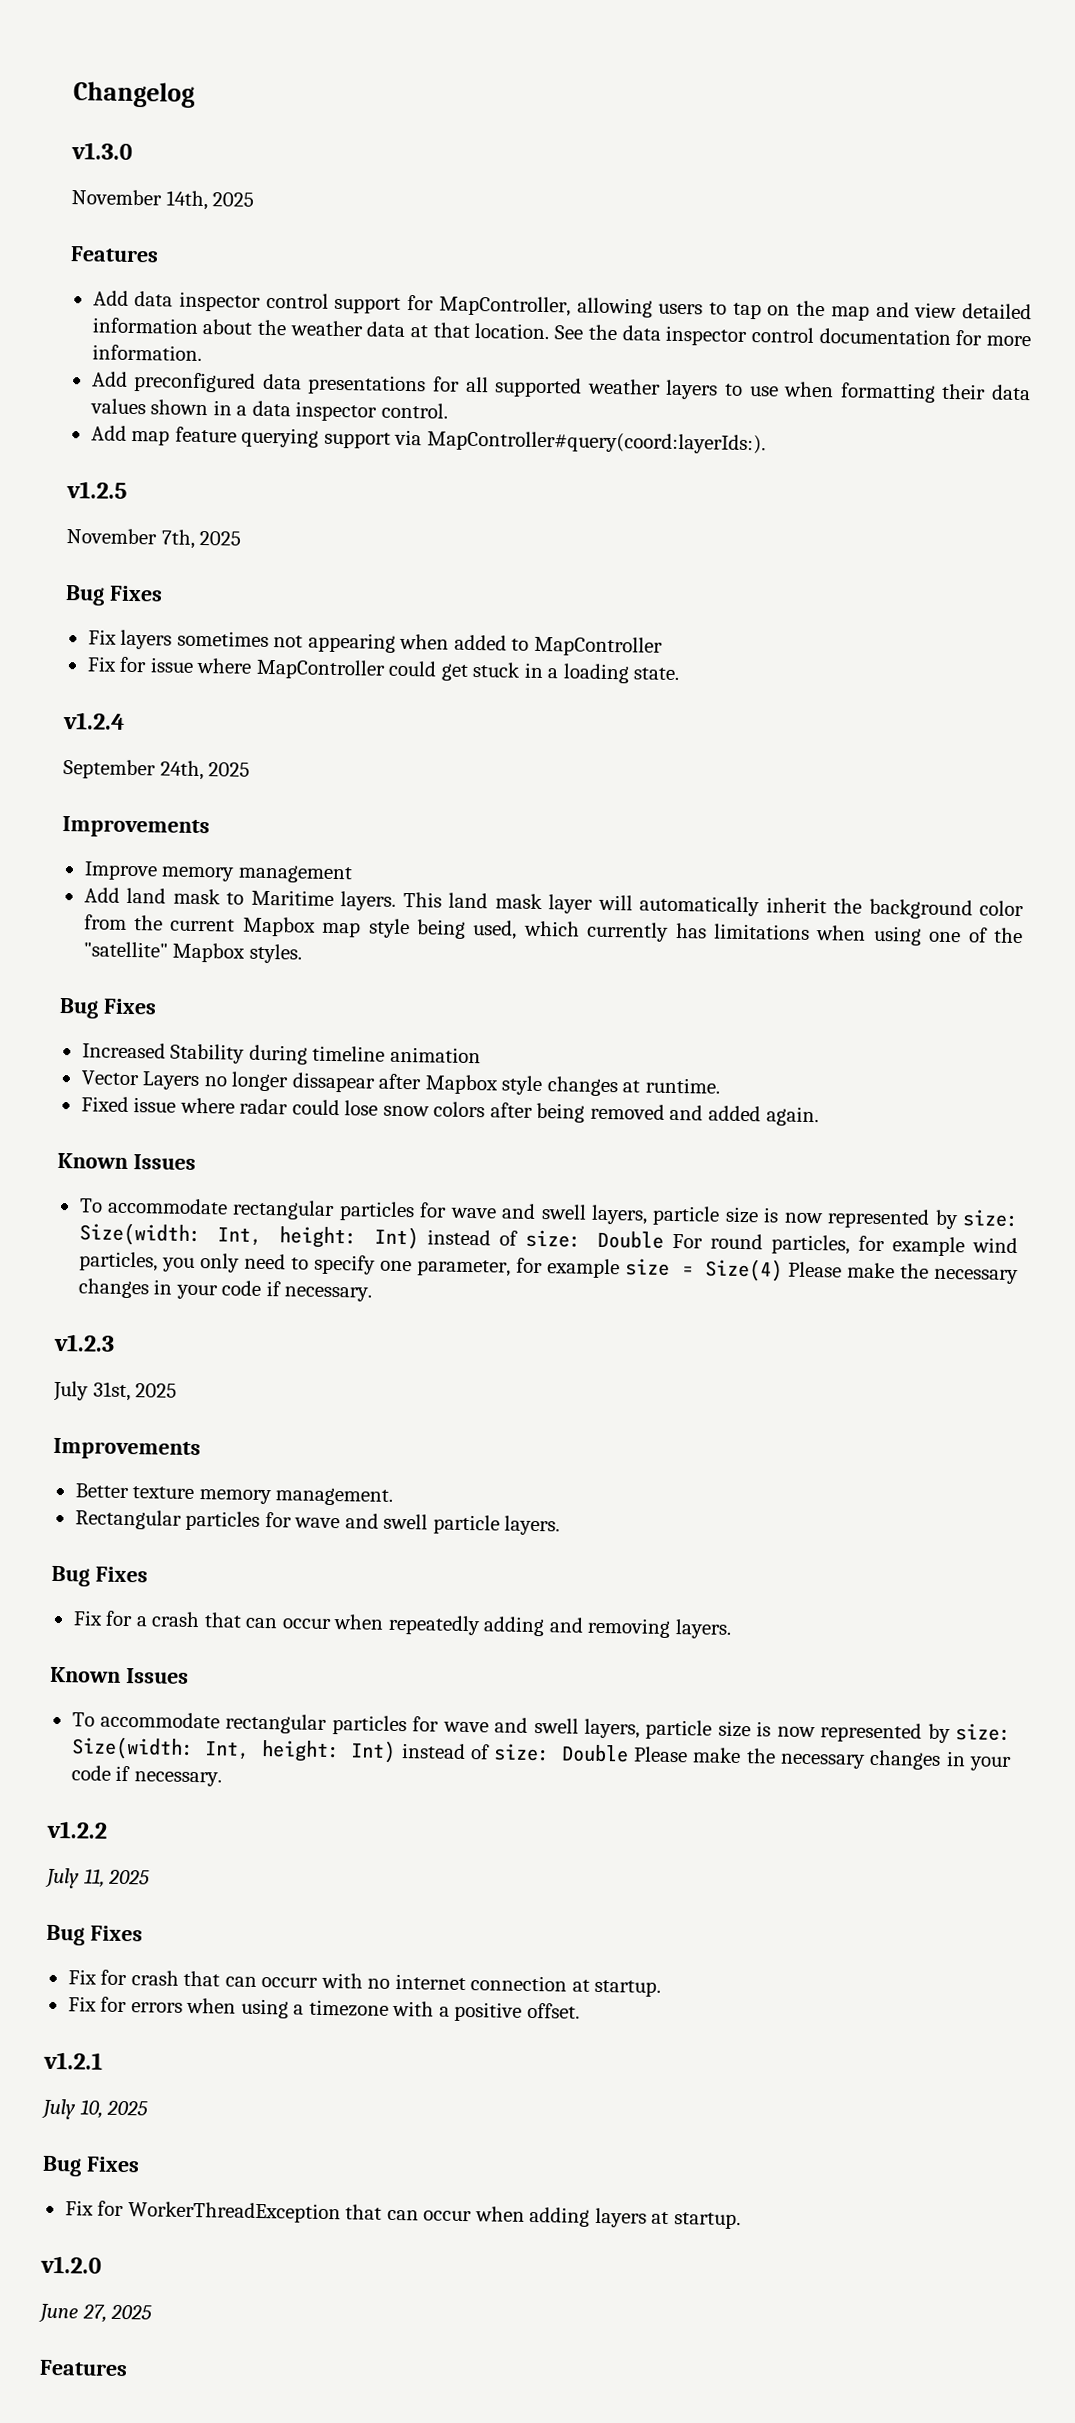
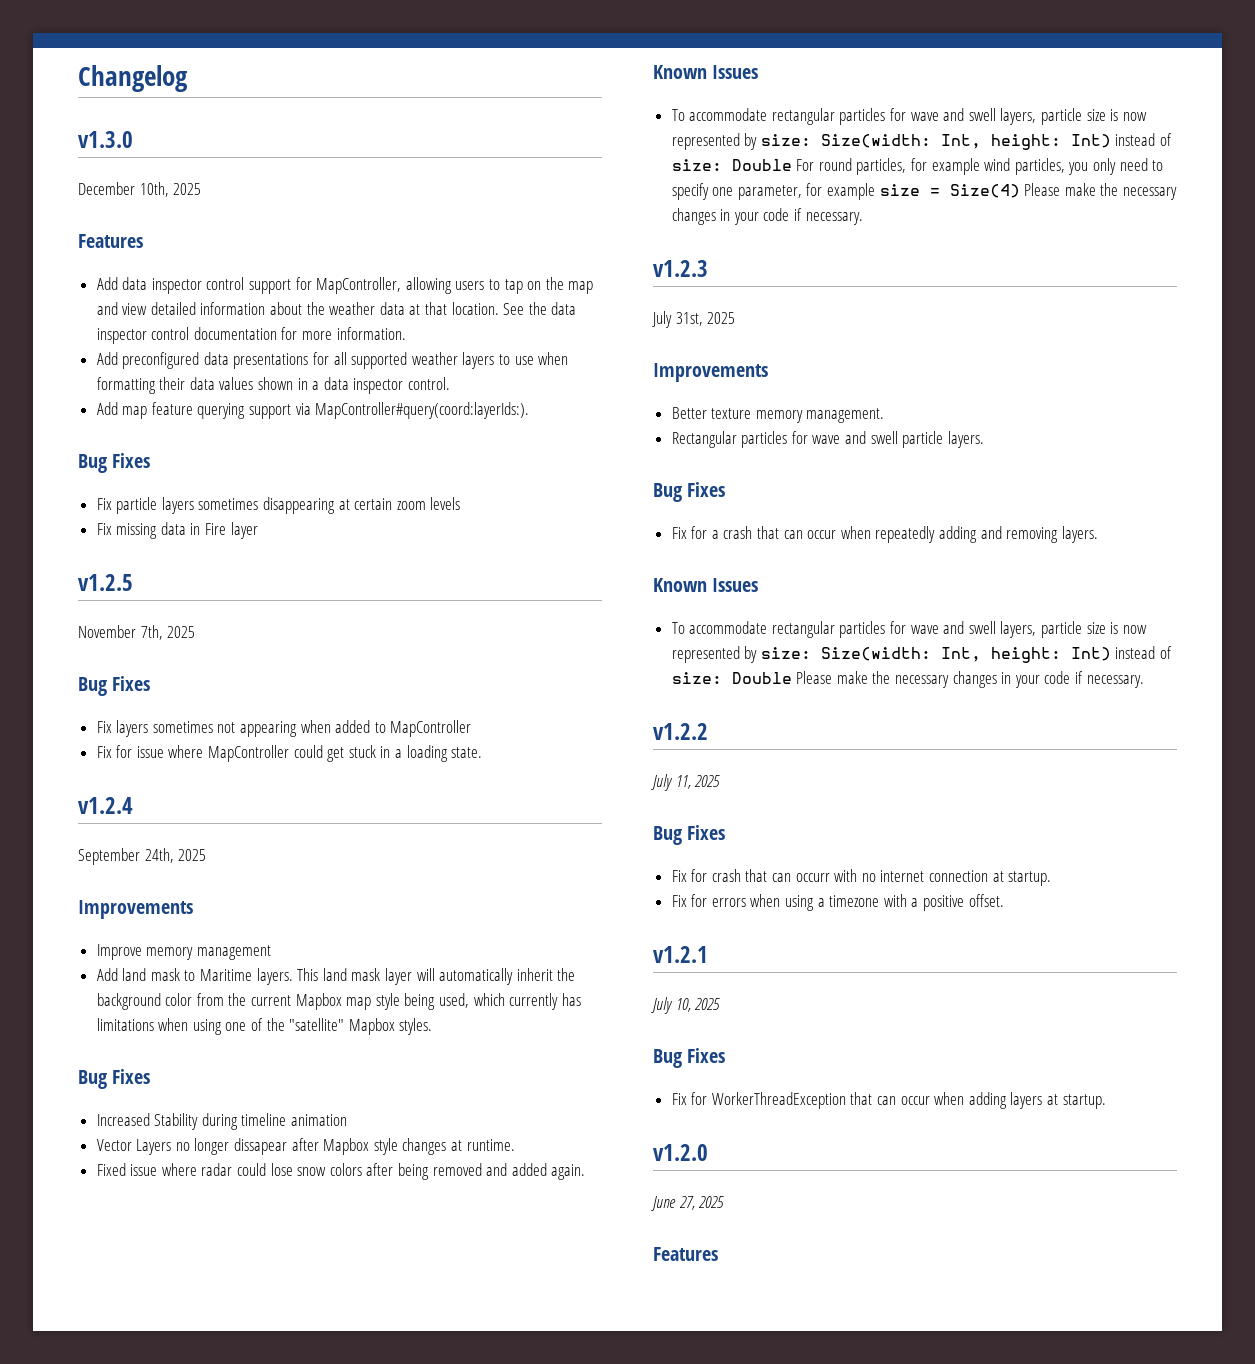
[71,189,208,211] November 14th, -> [78,182,169,197] December 10th,
(766, 442) none -> [78,453,151,473] [96,497,461,514] [96,522,258,539] // Bug Fixes // Fix particle layers sometimes disappearing at certain zoom levels // Fix missing data in Fire layer

